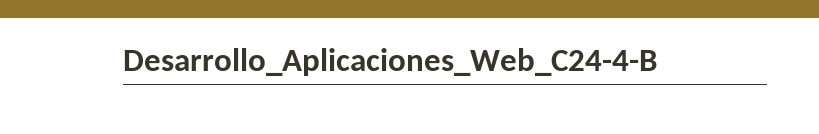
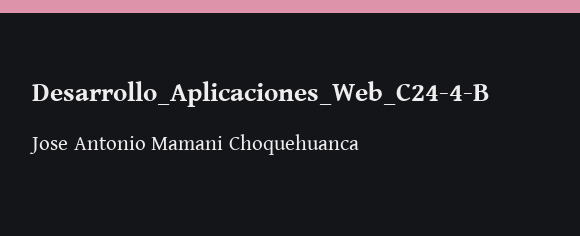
(658, 62) none -> [29,134,360,155] // Jose Antonio Mamani Choquehuanca

